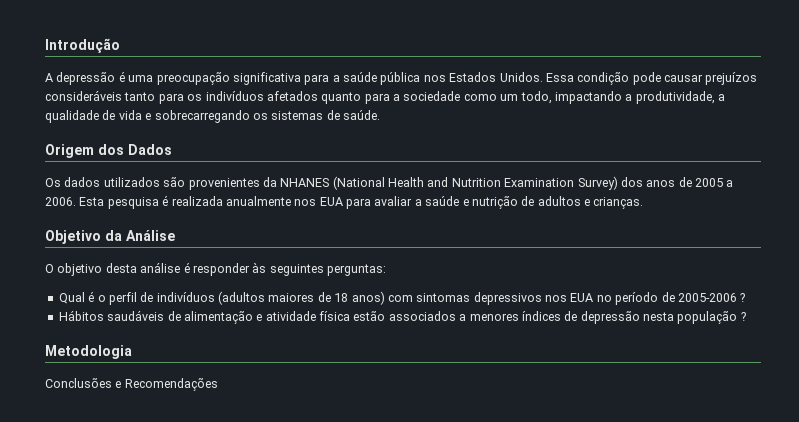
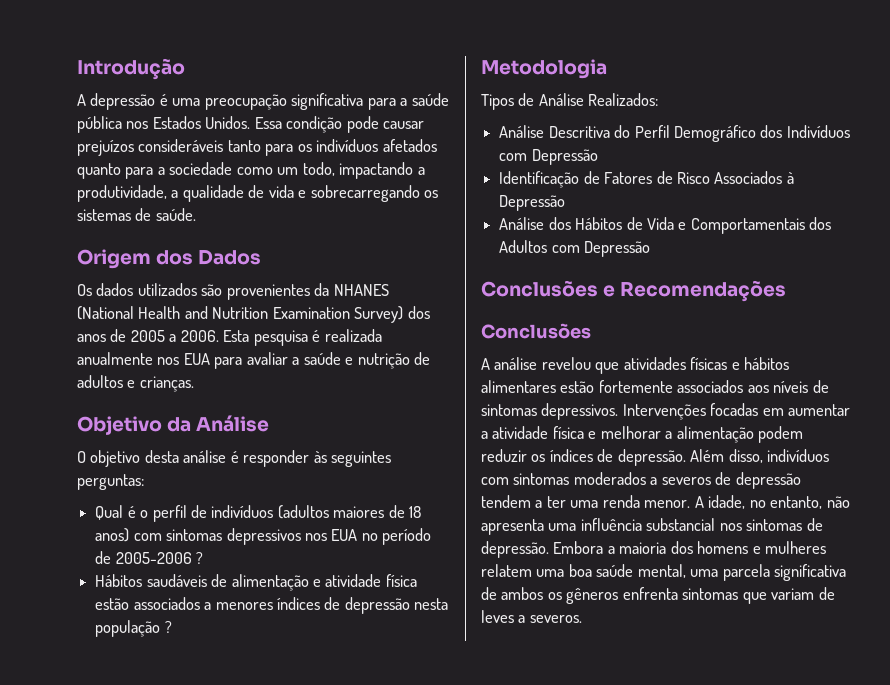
[45,378,218,391] Conclusões e Recomendações -> [481,93,659,110] [499,125,850,142] [499,149,598,165] [499,171,794,188] [499,195,566,211] [499,217,832,234] [499,240,651,257] [481,280,787,302] [481,323,591,339] [481,357,790,374] [481,380,829,393] [481,403,851,420] [481,426,804,443] [481,449,830,466] [481,472,801,489] [481,495,850,509] [481,518,823,535] [481,541,827,558] [481,564,847,581] [481,587,835,604] [481,610,582,623] Tipos de Análise Realizados: // Análise Descritiva do Perfil Demográfico dos Indivíduos com Depressão // Identificação de Fatores de Risco Associados à Depressão // Análise dos Hábitos de Vida e Comportamentais dos Adultos com Depressão // Conclusões e Recomendações // Conclusões // A análise revelou que atividades físicas e hábitos alimentares estão fortemente associados aos níveis de sintomas depressivos. Intervenções focadas em aumentar a atividade física e melhorar a alimentação podem reduzir os índices de depressão. Além disso, indivíduos com sintomas moderados a severos de depressão tendem a ter uma renda menor. A idade, no entanto, não apresenta uma influência substancial nos sintomas de depressão. Embora a maioria dos homens e mulheres relatem uma boa saúde mental, uma parcela significativa de ambos os gêneros enfrenta sintomas que variam de leves a severos.

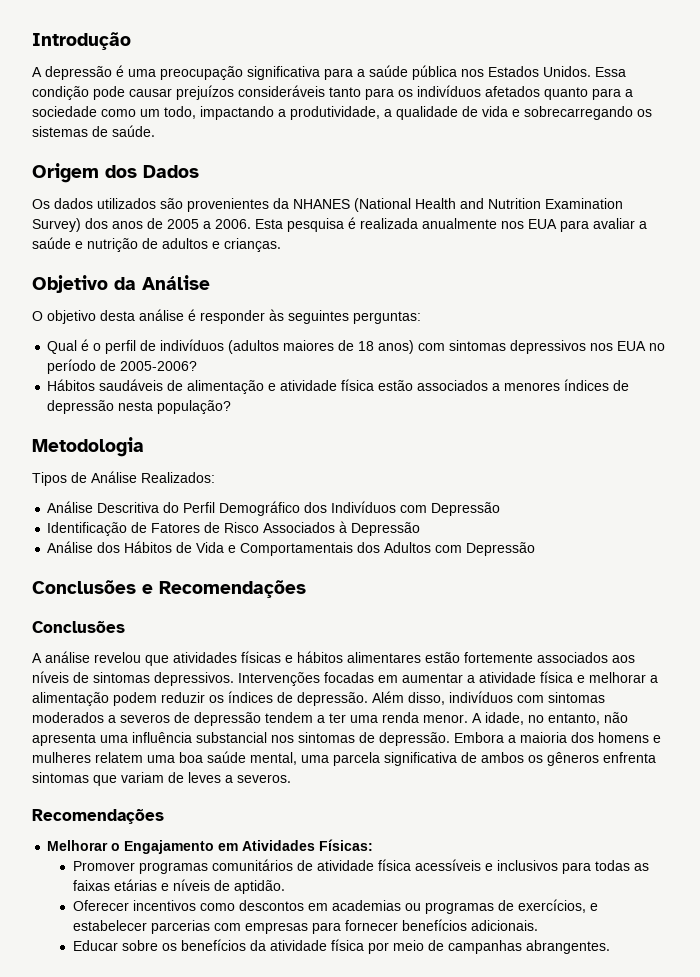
[115,552,204,564] 2005-2006 ? -> [120,361,198,371] 2005-2006?
[95,620,172,637] população ? -> [157,400,232,414] população?
(582, 619) none -> [32,808,164,824] [47,839,374,854] [72,859,649,874] [72,879,285,894] [72,899,598,914] [72,919,538,934] [72,939,610,954] // Recomendações // Melhorar o Engajamento em Atividades Físicas: // Promover programas comunitários de atividade física acessíveis e inclusivos para todas as faixas etárias e níveis de aptidão. // Oferecer incentivos como descontos em academias ou programas de exercícios, e estabelecer parcerias com empresas para fornecer benefícios adicionais. // Educar sobre os benefícios da atividade física por meio de campanhas abrangentes.

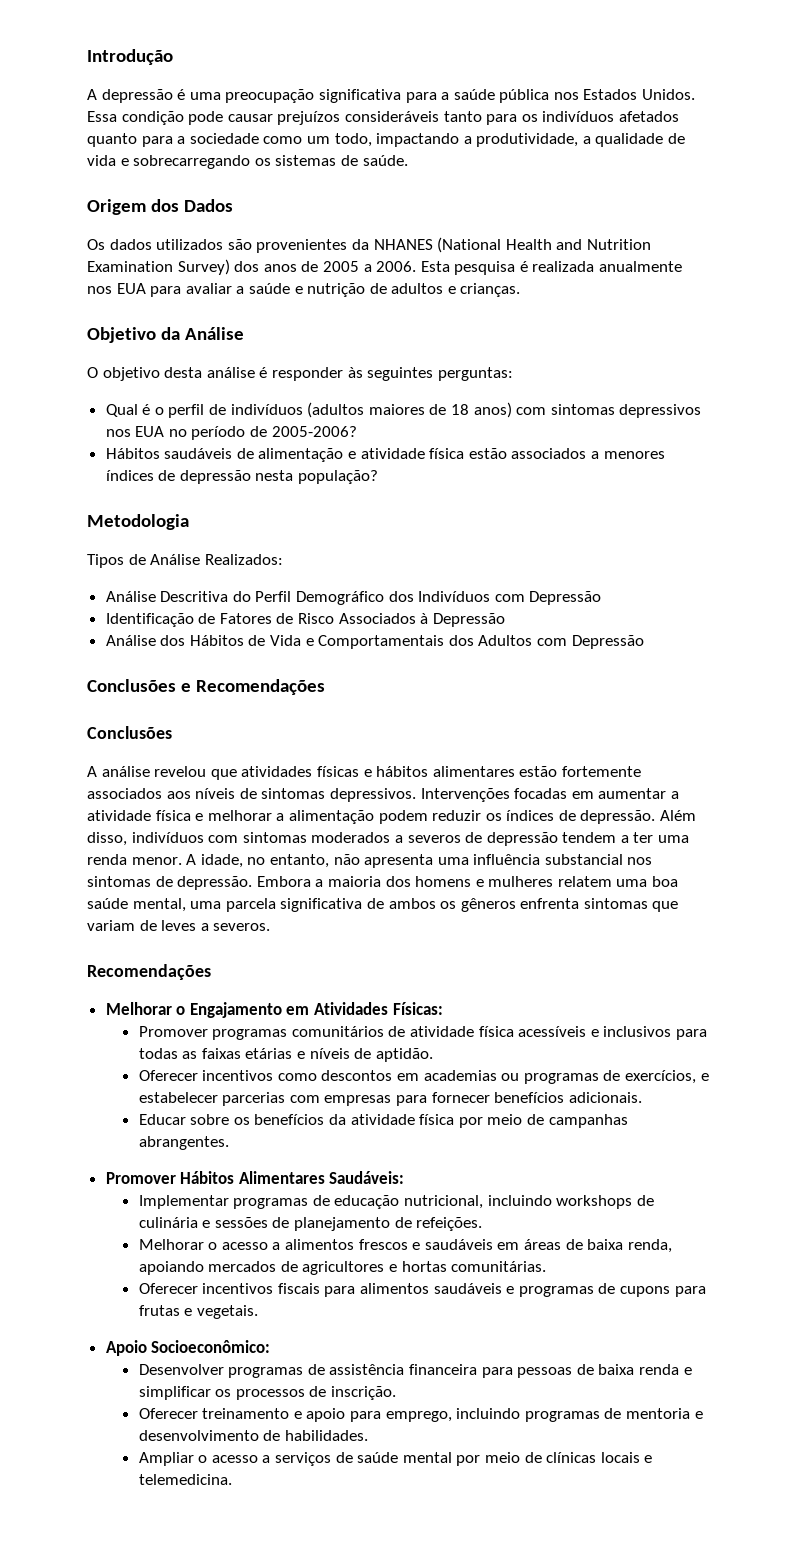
(610, 947) none -> [105,1171,405,1184] [138,1195,654,1209] [138,1217,483,1231] [138,1239,672,1253] [138,1261,547,1275] [138,1283,706,1297] [138,1305,258,1319] [105,1340,271,1356] [138,1364,692,1378] [138,1386,396,1400] [138,1408,703,1422] [138,1430,368,1441] [138,1452,653,1466] [138,1474,232,1485] // Promover Hábitos Alimentares Saudáveis: // Implementar programas de educação nutricional, incluindo workshops de culinária e sessões de planejamento de refeições. // Melhorar o acesso a alimentos frescos e saudáveis em áreas de baixa renda, apoiando mercados de agricultores e hortas comunitárias. // Oferecer incentivos fiscais para alimentos saudáveis e programas de cupons para frutas e vegetais. // Apoio Socioeconômico: // Desenvolver programas de assistência financeira para pessoas de baixa renda e simplificar os processos de inscrição. // Oferecer treinamento e apoio para emprego, incluindo programas de mentoria e desenvolvimento de habilidades. // Ampliar o acesso a serviços de saúde mental por meio de clínicas locais e telemedicina.

